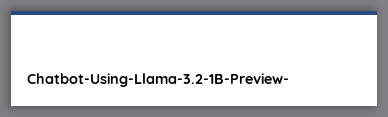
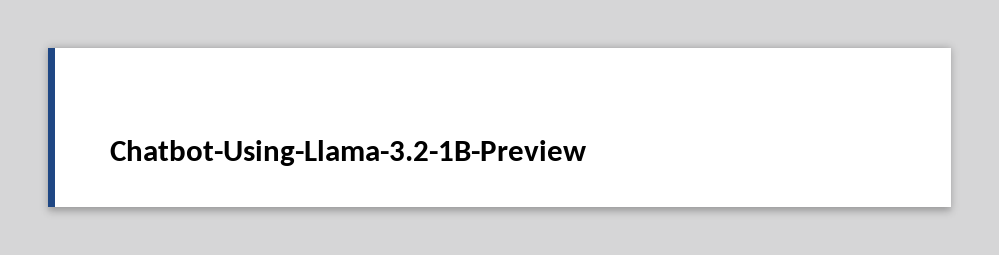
[27,73,289,87] Chatbot-Using-Llama-3.2-1B-Preview- -> [110,140,586,166] Chatbot-Using-Llama-3.2-1B-Preview

